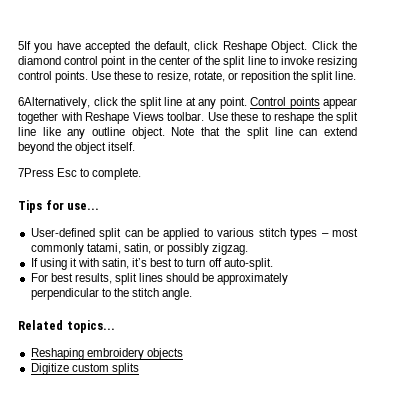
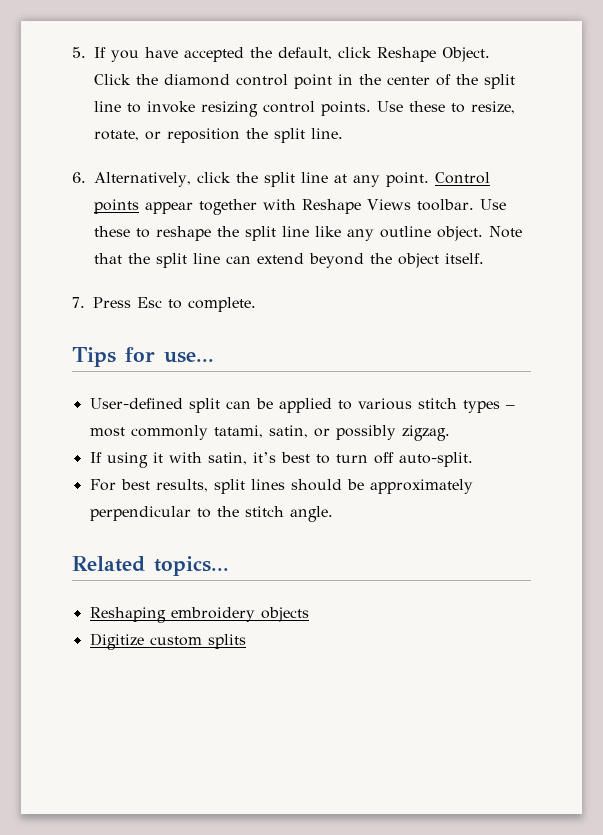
[18,41,31,50] 5If -> [72,47,106,58] 5. If
[18,97,90,109] 6Alternatively, -> [72,172,191,187] 6. Alternatively,
[18,168,54,177] 7Press -> [72,297,132,308] 7. Press

